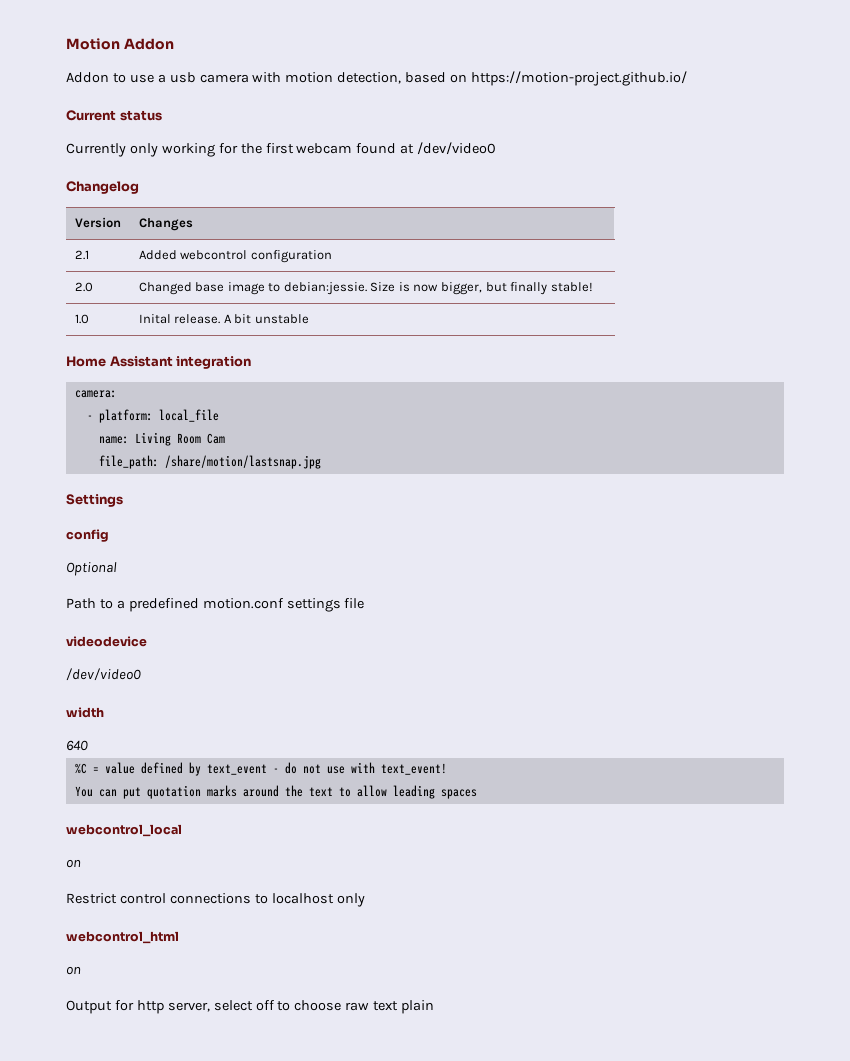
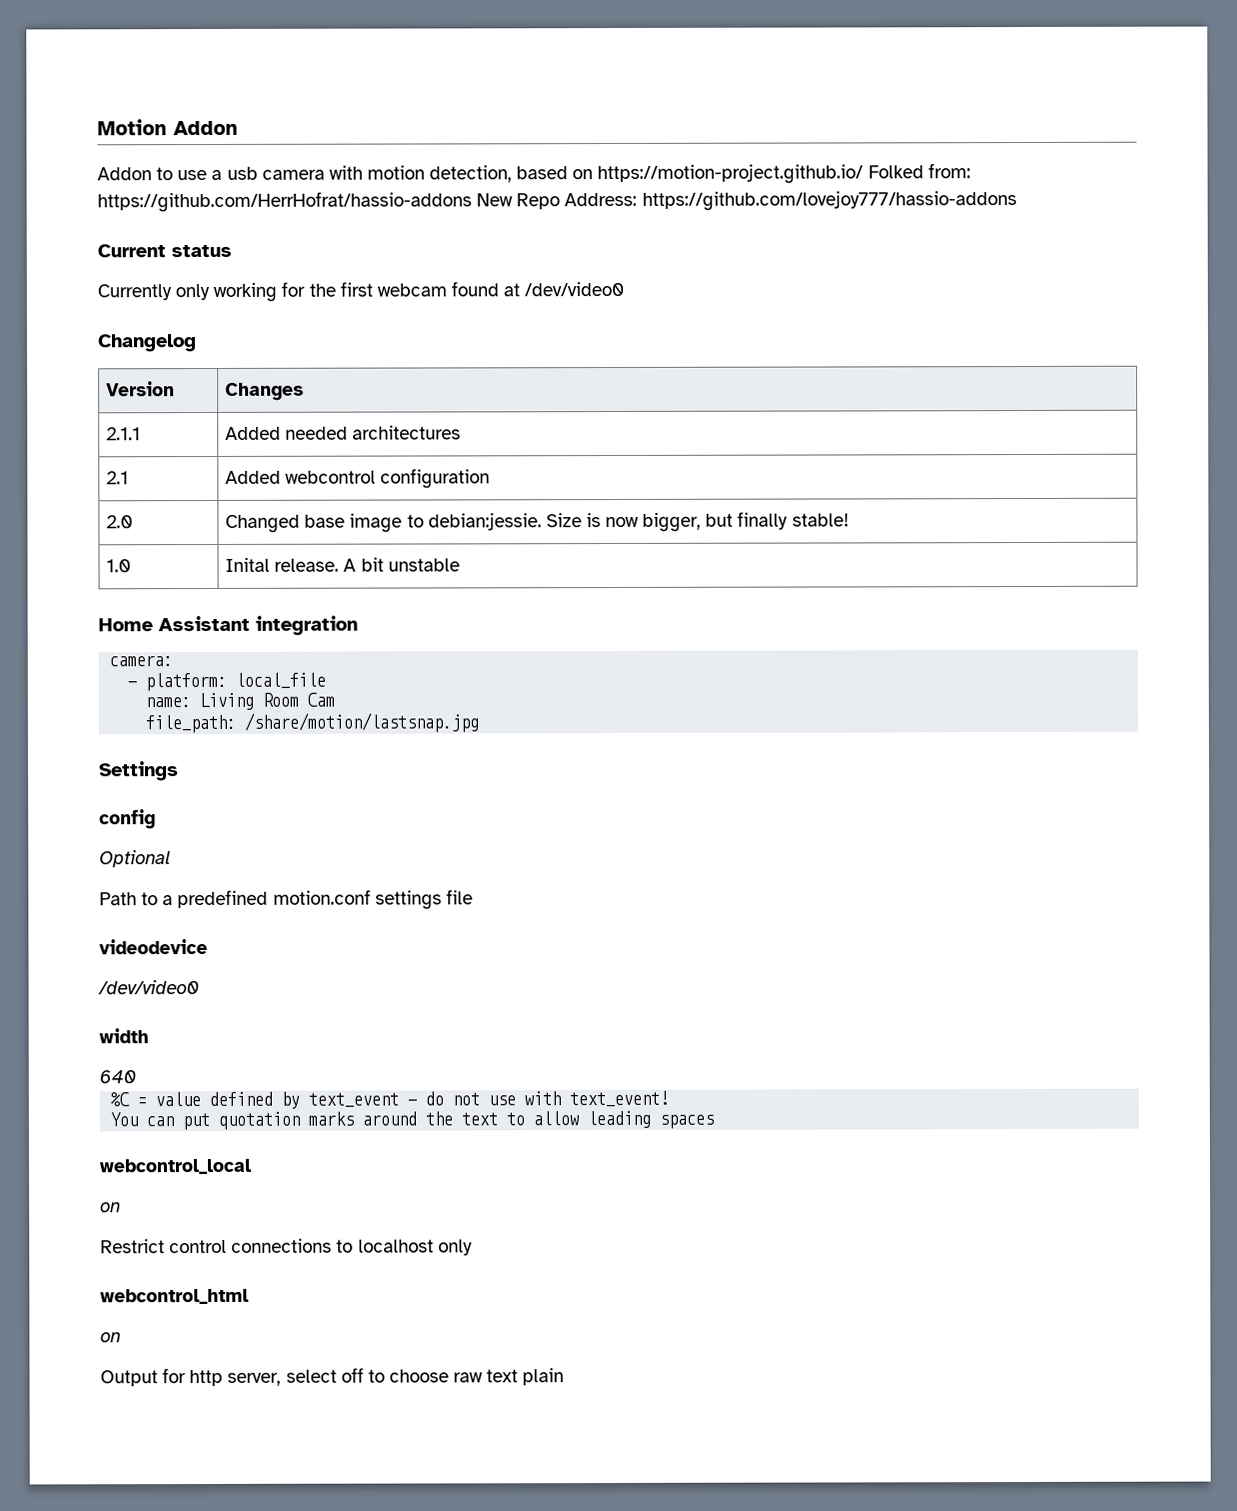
(688, 78) none -> [867,163,971,179] [97,190,1017,213] Folked from: https://github.com/HerrHofrat/hassio-addons New Repo Address: https://github.com/lovejoy777/hassio-addons
(193, 224) none -> [106,427,142,441] [225,425,462,440] // 2.1.1 | Added needed architectures

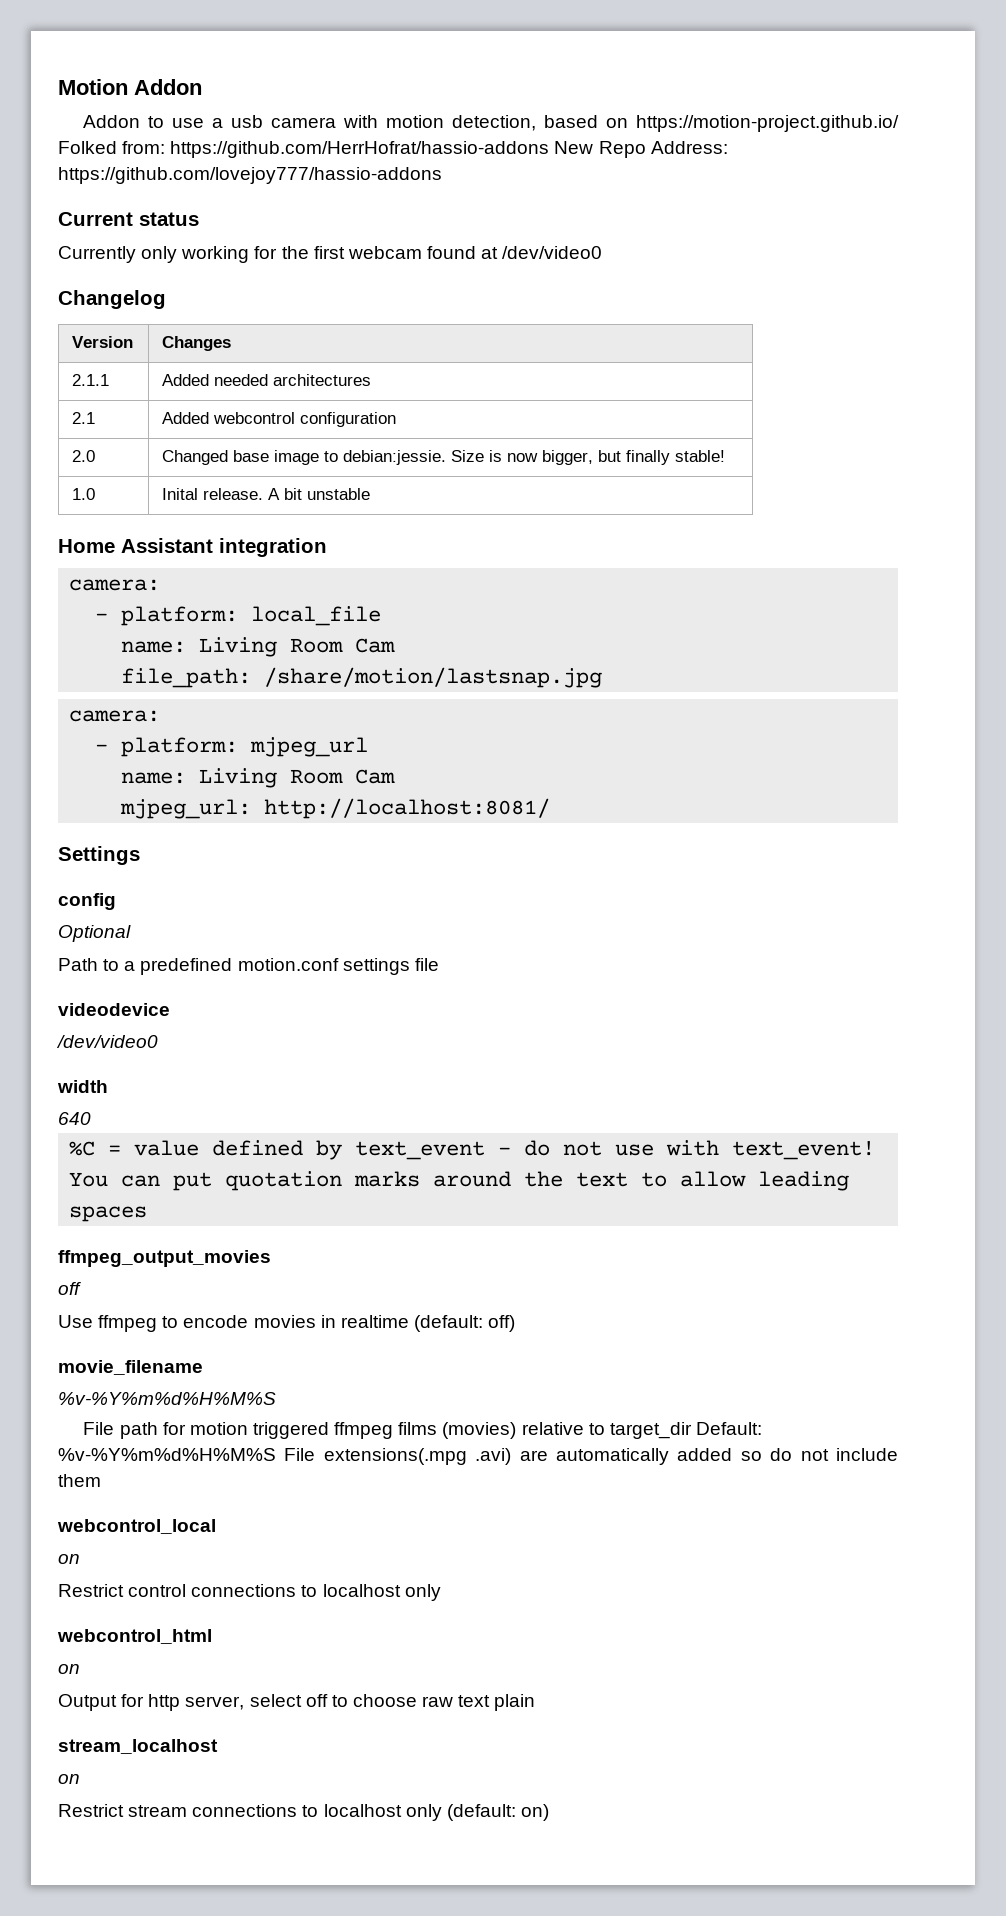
(480, 722) none -> [69,710,161,722] [95,737,369,757] [121,768,396,788] [120,798,551,819] // camera: // - platform: mjpeg_url // name: Living Room Cam // mjpeg_url: http://localhost:8081/
(715, 1121) none -> [58,1250,271,1267] [58,1282,81,1295] [58,1315,516,1332] [58,1360,203,1375] [58,1392,276,1405] [83,1422,762,1439] [58,1448,898,1465] [58,1474,101,1487] // ffmpeg_output_movies // off // Use ffmpeg to encode movies in realtime (default: off) // movie_filename // %v-%Y%m%d%H%M%S // File path for motion triggered ffmpeg films (movies) relative to target_dir Default: %v-%Y%m%d%H%M%S File extensions(.mpg .avi) are automatically added so do not include them
(565, 1377) none -> [58,1739,218,1754] [58,1774,80,1784] [58,1804,549,1821] // stream_localhost // on // Restrict stream connections to localhost only (default: on)

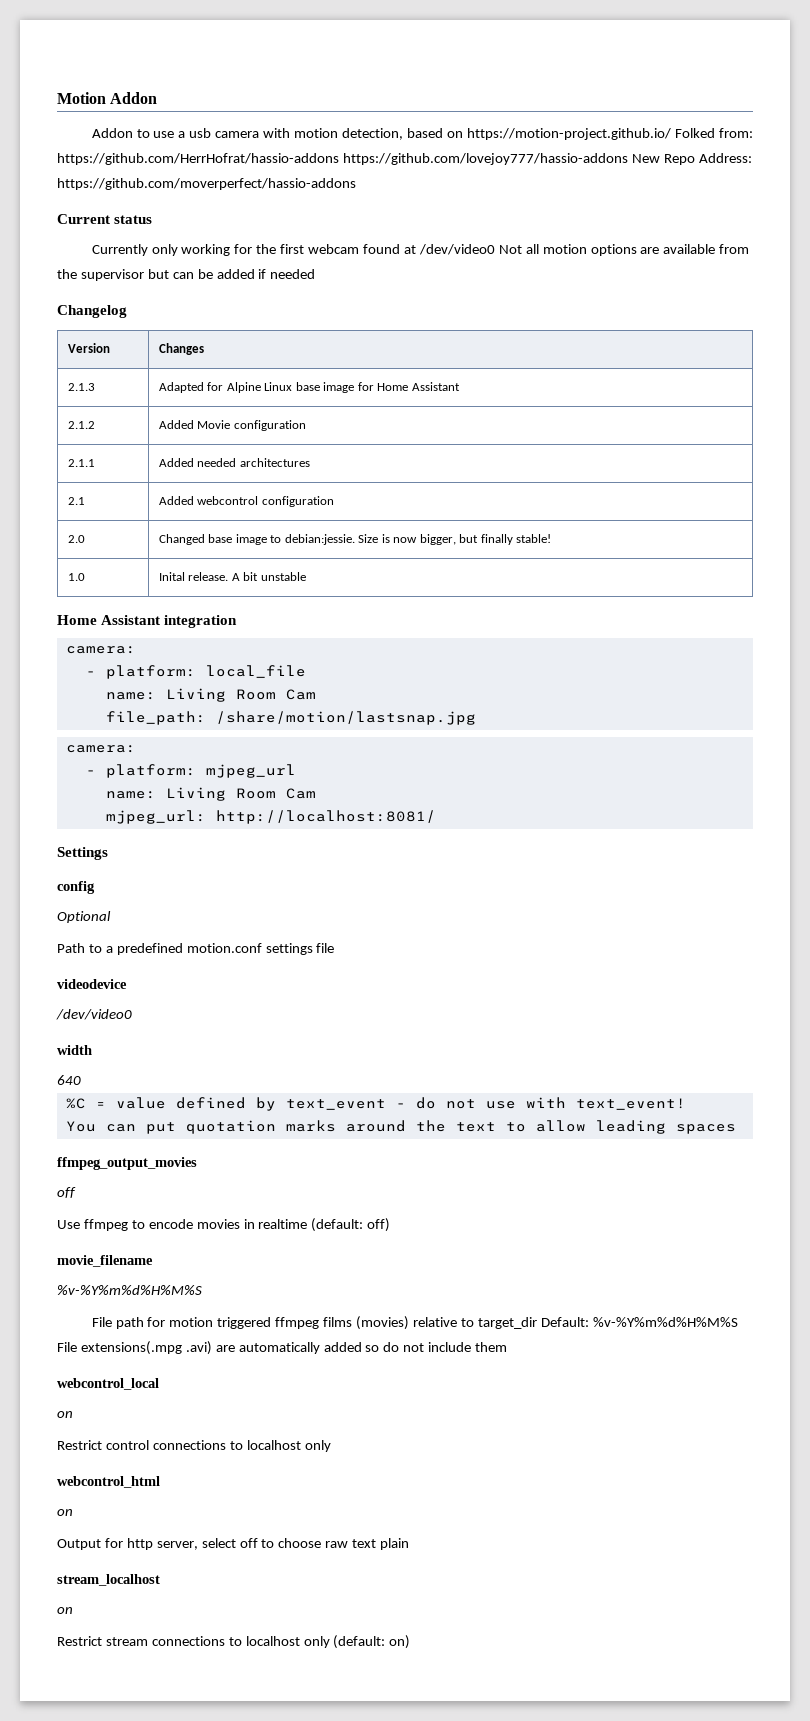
(550, 149) none -> [342,153,628,165] https://github.com/lovejoy777/hassio-addons
[58,167,442,184] https://github.com/lovejoy777/hassio-addons -> [57,178,356,190] https://github.com/moverperfect/hassio-addons
[58,290,166,309] [72,336,134,348] [162,336,232,351] // Changelog // Version | Changes -> [498,244,750,256] [57,269,316,281] [57,305,127,318] [67,343,110,353] [158,343,204,355] [67,383,95,391] [158,382,460,393] [67,421,95,429] [158,420,306,431] Not all motion options are available from the supervisor but can be added if needed // Changelog // Version | Changes // 2.1.3 | Adapted for Alpine Linux base image for Home Assistant // 2.1.2 | Added Movie configuration

